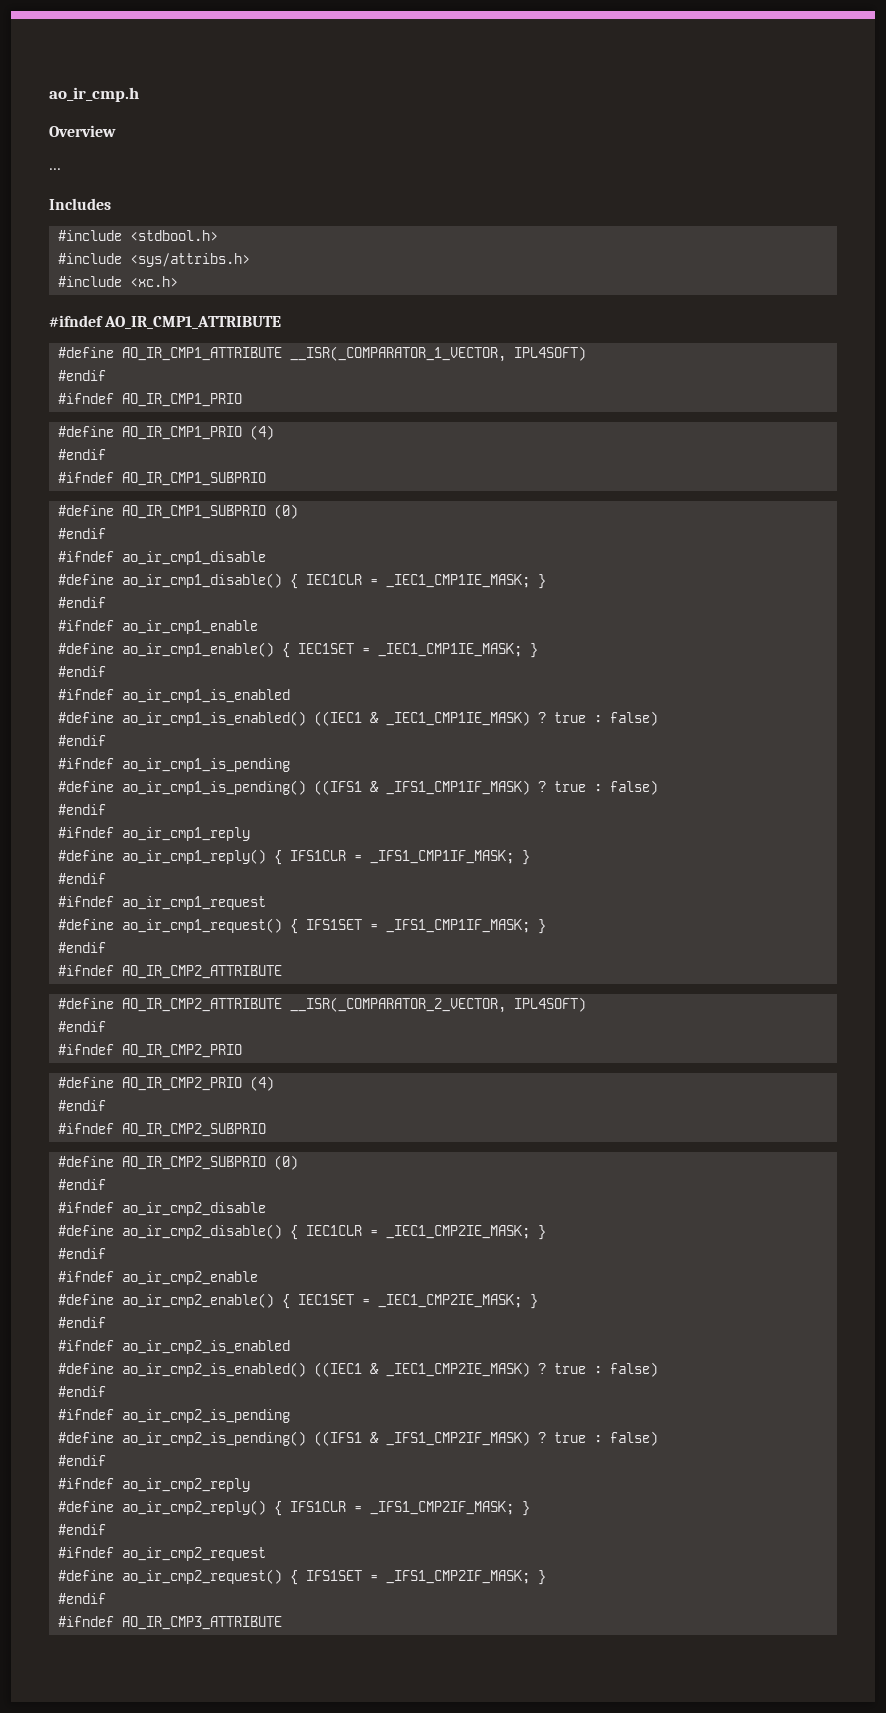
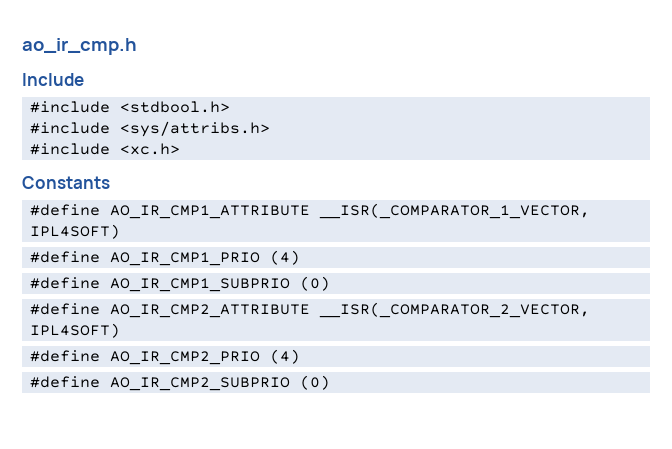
[49,125,116,137] [49,168,61,170] [49,198,111,210] Overview // ... // Includes -> [22,73,84,86] Include
[49,315,282,329] #ifndef AO_IR_CMP1_ATTRIBUTE -> [22,176,110,189] Constants
[57,370,106,381] [57,393,242,407] // #endif // #ifndef AO_IR_CMP1_PRIO -> (121, 231) none
[57,449,106,460] [57,472,266,486] // #endif // #ifndef AO_IR_CMP1_SUBPRIO -> (301, 257) none
[57,528,106,539] [57,551,266,565] [57,573,546,589] [57,597,106,608] [57,620,258,634] [57,642,538,658] [57,666,106,677] [57,689,290,703] [57,711,658,726] [57,735,106,746] [57,758,290,772] [57,780,658,795] [57,804,106,815] [57,827,250,841] [57,849,530,865] [57,873,106,884] [57,896,266,910] [57,918,546,934] [57,942,106,953] [57,965,282,979] // #endif // #ifndef ao_ir_cmp1_disable // #define ao_ir_cmp1_disable() { IEC1CLR = _IEC1_CMP1IE_MASK; } // #endif // #ifndef ao_ir_cmp1_enable // #define ao_ir_cmp1_enable() { IEC1SET = _IEC1_CMP1IE_MASK; } // #endif // #ifndef ao_ir_cmp1_is_enabled // #define ao_ir_cmp1_is_enabled() ((IEC1 & _IEC1_CMP1IE_MASK) ? true : false) // #endif // #ifndef ao_ir_cmp1_is_pending // #define ao_ir_cmp1_is_pending() ((IFS1 & _IFS1_CMP1IF_MASK) ? true : false) // #endif // #ifndef ao_ir_cmp1_reply // #define ao_ir_cmp1_reply() { IFS1CLR = _IFS1_CMP1IF_MASK; } // #endif // #ifndef ao_ir_cmp1_request // #define ao_ir_cmp1_request() { IFS1SET = _IFS1_CMP1IF_MASK; } // #endif // #ifndef AO_IR_CMP2_ATTRIBUTE -> (331, 283) none
[57,1021,106,1032] [57,1044,242,1058] // #endif // #ifndef AO_IR_CMP2_PRIO -> (121, 330) none
[57,1100,106,1111] [57,1123,266,1137] // #endif // #ifndef AO_IR_CMP2_SUBPRIO -> (301, 356) none
[57,1179,106,1190] [57,1202,266,1216] [57,1224,546,1240] [57,1248,106,1259] [57,1271,258,1285] [57,1293,538,1309] [57,1317,106,1328] [57,1340,290,1354] [57,1362,658,1377] [57,1386,106,1397] [57,1409,290,1423] [57,1431,658,1446] [57,1455,106,1466] [57,1478,250,1492] [57,1500,530,1516] [57,1524,106,1535] [57,1547,266,1561] [57,1569,546,1585] [57,1593,106,1604] [57,1616,282,1630] // #endif // #ifndef ao_ir_cmp2_disable // #define ao_ir_cmp2_disable() { IEC1CLR = _IEC1_CMP2IE_MASK; } // #endif // #ifndef ao_ir_cmp2_enable // #define ao_ir_cmp2_enable() { IEC1SET = _IEC1_CMP2IE_MASK; } // #endif // #ifndef ao_ir_cmp2_is_enabled // #define ao_ir_cmp2_is_enabled() ((IEC1 & _IEC1_CMP2IE_MASK) ? true : false) // #endif // #ifndef ao_ir_cmp2_is_pending // #define ao_ir_cmp2_is_pending() ((IFS1 & _IFS1_CMP2IF_MASK) ? true : false) // #endif // #ifndef ao_ir_cmp2_reply // #define ao_ir_cmp2_reply() { IFS1CLR = _IFS1_CMP2IF_MASK; } // #endif // #ifndef ao_ir_cmp2_request // #define ao_ir_cmp2_request() { IFS1SET = _IFS1_CMP2IF_MASK; } // #endif // #ifndef AO_IR_CMP3_ATTRIBUTE -> (331, 382) none

